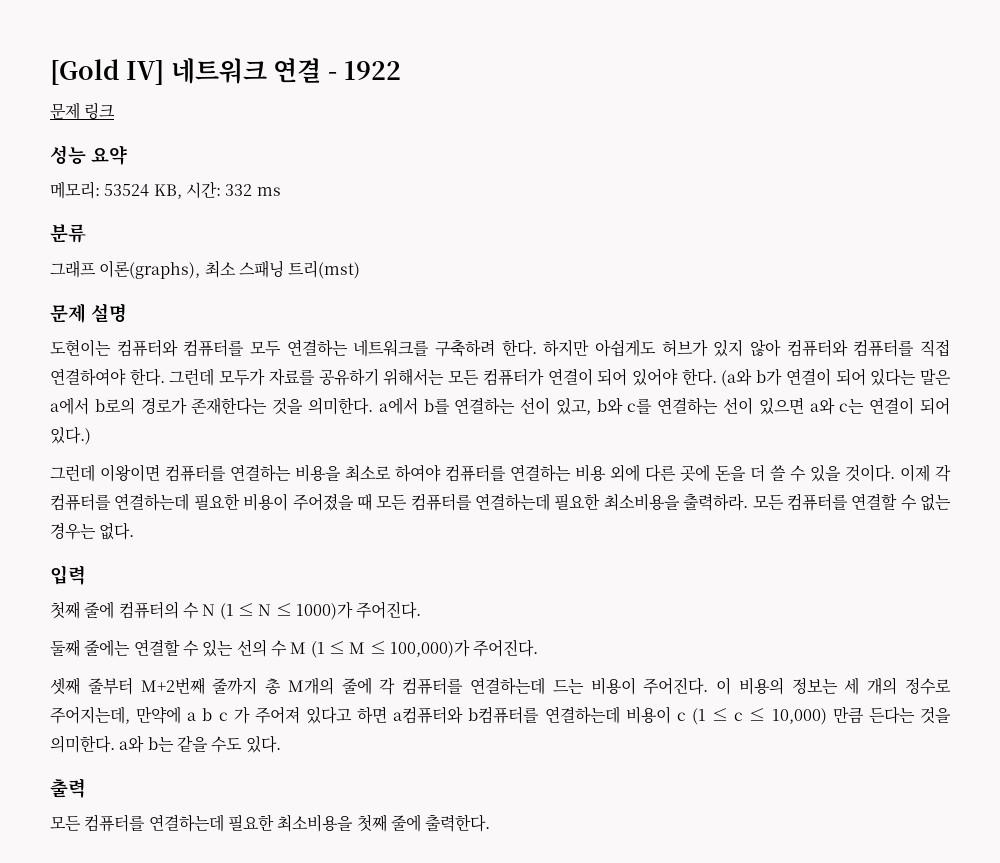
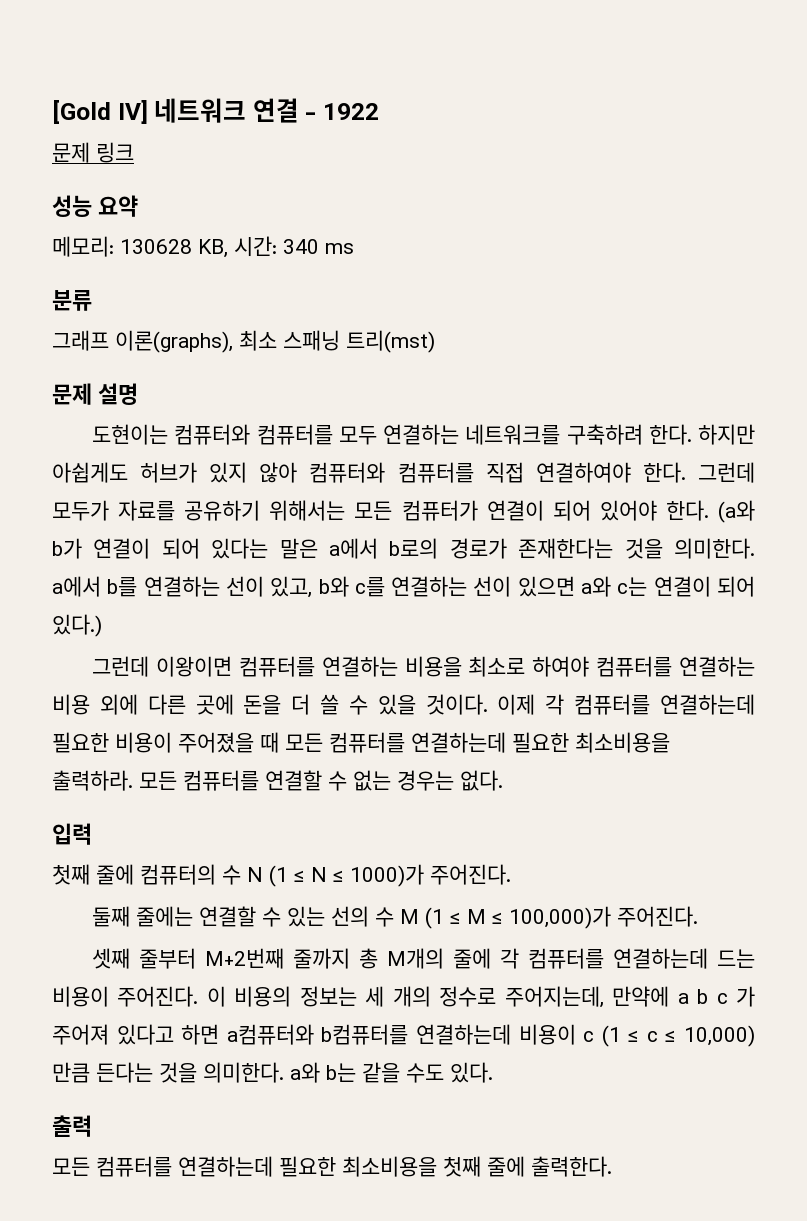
[104,184,150,197] 53524 -> [120,239,192,254] 130628
[225,184,253,196] 332 -> [283,239,319,254] 340

